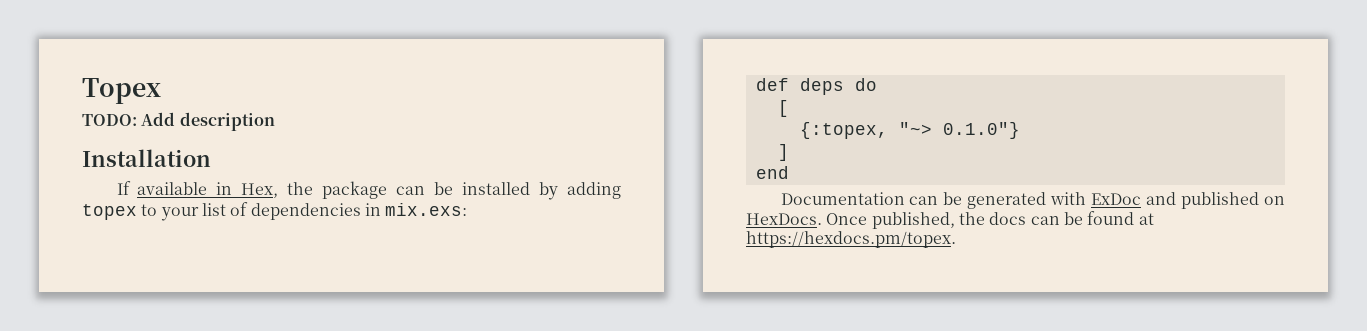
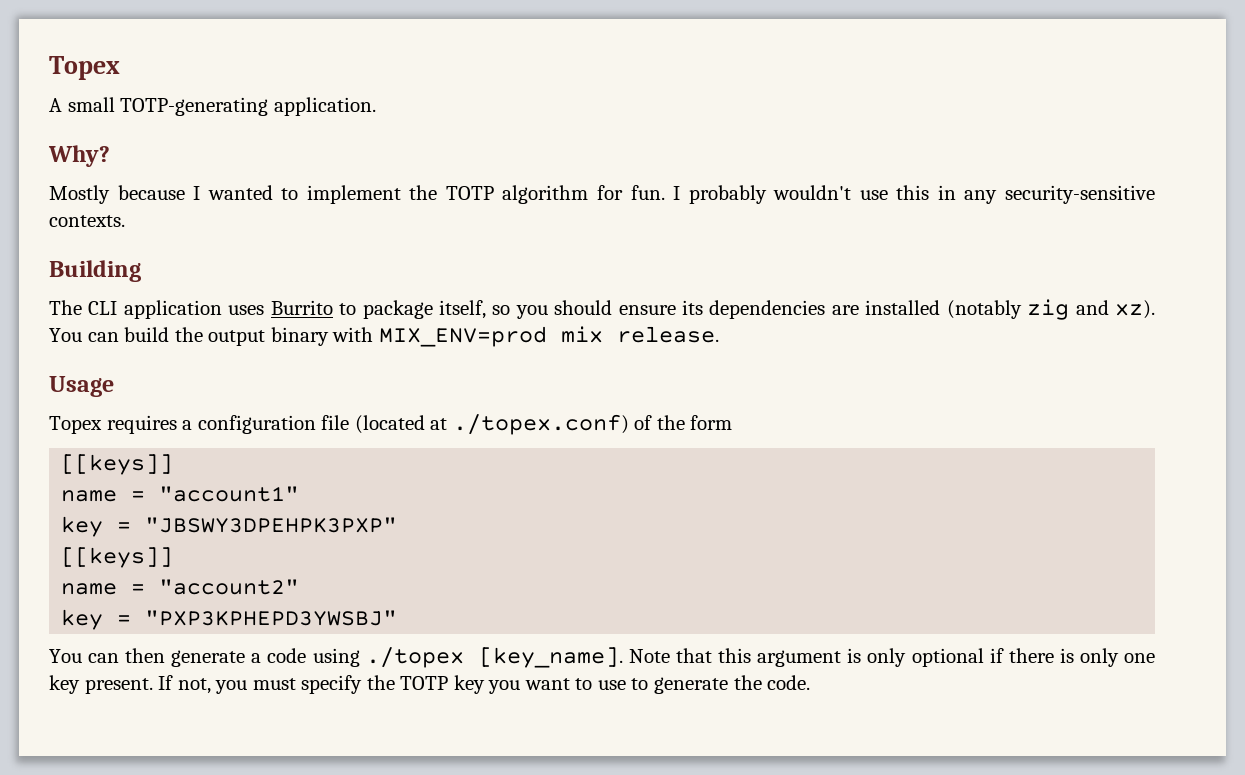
[82,112,275,131] [82,149,211,167] [116,181,622,200] [82,202,468,221] [755,78,877,95] [777,100,789,117] [799,122,1020,139] [777,144,789,161] [755,166,789,179] [780,192,1285,209] [746,211,1154,229] [746,231,956,248] TODO: Add description // Installation // If available in Hex, the package can be installed by adding topex to your list of dependencies in mix.exs: // def deps do // [ // {:topex, "~> 0.1.0"} // ] // end // Documentation can be generated with ExDoc and published on HexDocs. Once published, the docs can be found at https://hexdocs.pm/topex. -> [49,97,376,116] [48,145,110,167] [49,185,1155,204] [49,215,125,227] [49,260,141,282] [49,299,1156,320] [49,326,719,347] [49,376,114,397] [49,414,733,435] [61,454,174,475] [61,486,300,502] [61,516,398,537] [61,547,174,568] [61,579,300,595] [61,609,398,630] [49,647,1155,668] [49,675,811,694] A small TOTP-generating application. // Why? // Mostly because I wanted to implement the TOTP algorithm for fun. I probably wouldn't use this in any security-sensitive contexts. // Building // The CLI application uses Burrito to package itself, so you should ensure its dependencies are installed (notably zig and xz). You can build the output binary with MIX_ENV=prod mix release. // Usage // Topex requires a configuration file (located at ./topex.conf) of the form // [[keys]] // name = "account1" // key = "JBSWY3DPEHPK3PXP" // [[keys]] // name = "account2" // key = "PXP3KPHEPD3YWSBJ" // You can then generate a code using ./topex [key_name]. Note that this argument is only optional if there is only one key present. If not, you must specify the TOTP key you want to use to generate the code.

